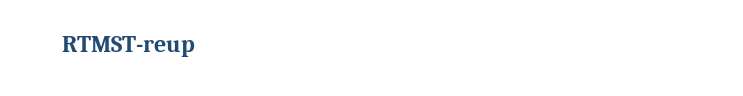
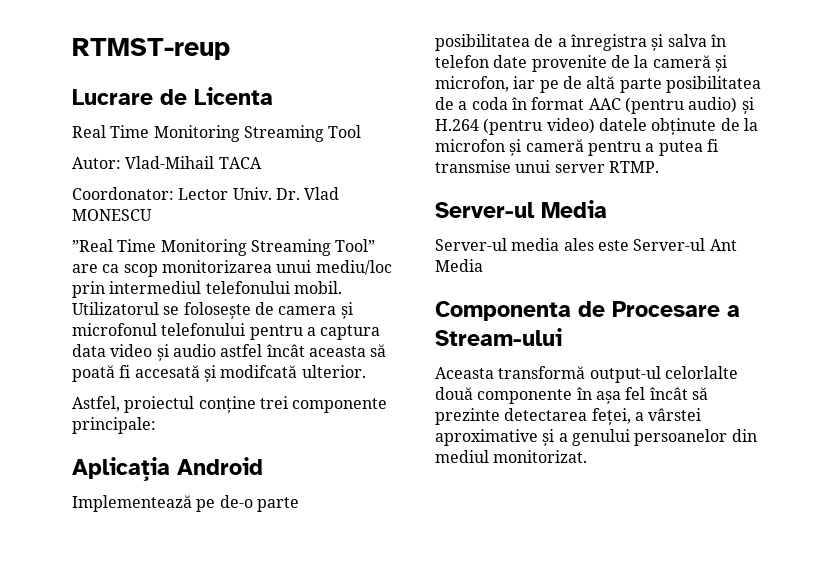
(195, 46) none -> [72,87,273,105] [72,125,362,142] [72,156,262,169] [72,187,340,200] [72,209,152,221] [72,239,376,256] [72,260,392,277] [72,281,342,298] [72,302,353,319] [72,323,381,340] [72,344,387,361] [72,365,366,382] [72,396,388,413] [72,417,156,434] [72,457,263,481] [72,495,299,512] [435,34,726,51] [435,55,727,72] [435,76,761,93] [435,97,754,114] [435,118,758,135] [435,139,718,156] [435,160,659,173] [435,200,607,218] [435,238,737,251] [435,259,483,272] [435,301,740,321] [435,328,562,346] [435,366,738,383] [435,387,708,404] [435,408,702,425] [435,429,757,446] [435,450,588,463] // Lucrare de Licenta // Real Time Monitoring Streaming Tool // Autor: Vlad-Mihail TACA // Coordonator: Lector Univ. Dr. Vlad MONESCU // ”Real Time Monitoring Streaming Tool” are ca scop monitorizarea unui mediu/loc prin intermediul telefonului mobil. Utilizatorul se folosește de camera și microfonul telefonului pentru a captura data video și audio astfel încât aceasta să poată fi accesată și modifcată ulterior. // Astfel, proiectul conține trei componente principale: // Aplicația Android // Implementează pe de-o parte posibilitatea de a înregistra și salva în telefon date provenite de la cameră și microfon, iar pe de altă parte posibilitatea de a coda în format AAC (pentru audio) și H.264 (pentru video) datele obținute de la microfon și cameră pentru a putea fi transmise unui server RTMP. // Server-ul Media // Server-ul media ales este Server-ul Ant Media // Componenta de Procesare a Stream-ului // Aceasta transformă output-ul celorlalte două componente în așa fel încât să prezinte detectarea feței, a vârstei aproximative și a genului persoanelor din mediul monitorizat.

